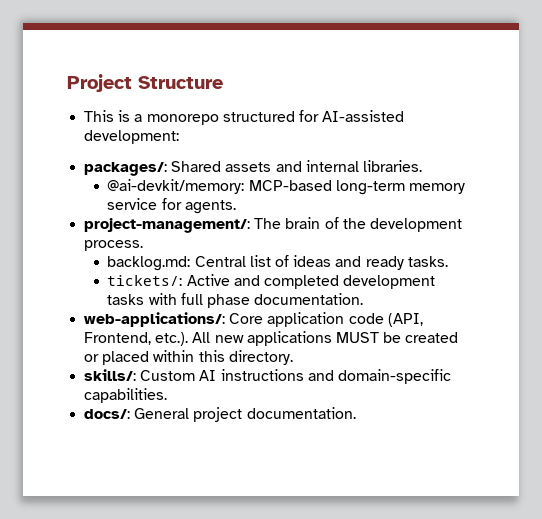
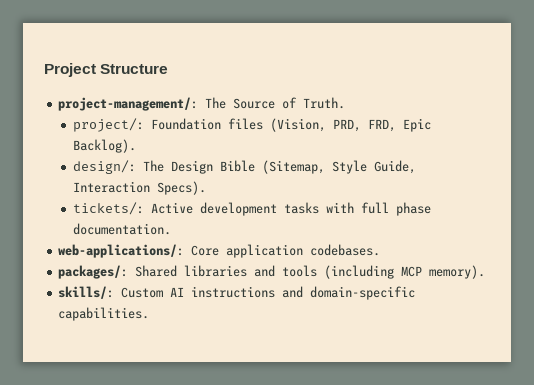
[84,110,405,125] [84,130,180,144] [84,160,422,176] [107,179,466,195] [107,198,236,214] [84,217,462,233] [84,240,144,251] [107,255,448,271] This is a monorepo structured for AI-assisted development: // packages/: Shared assets and internal libraries. // @ai-devkit/memory: MCP-based long-term memory service for agents. // project-management/: The brain of the development process. // backlog.md: Central list of ideas and ready tasks. -> [58,97,346,111] [72,118,431,132] [72,139,136,153] [72,160,416,174] [72,181,206,195] project-management/: The Source of Truth. // project/: Foundation files (Vision, PRD, FRD, Epic Backlog). // design/: The Design Bible (Sitemap, Style Guide, Interaction Specs).
[233,275,340,289] and completed -> (193, 208) none
[348,313,423,327] [84,331,459,346] [84,350,293,365] code (API, Frontend, etc.). All new applications MUST be created or placed within this directory. -> [310,244,381,256] [58,265,486,279] codebases. // packages/: Shared libraries and tools (including MCP memory).
[84,407,356,422] // docs/: General project documentation. -> (150, 314) none

